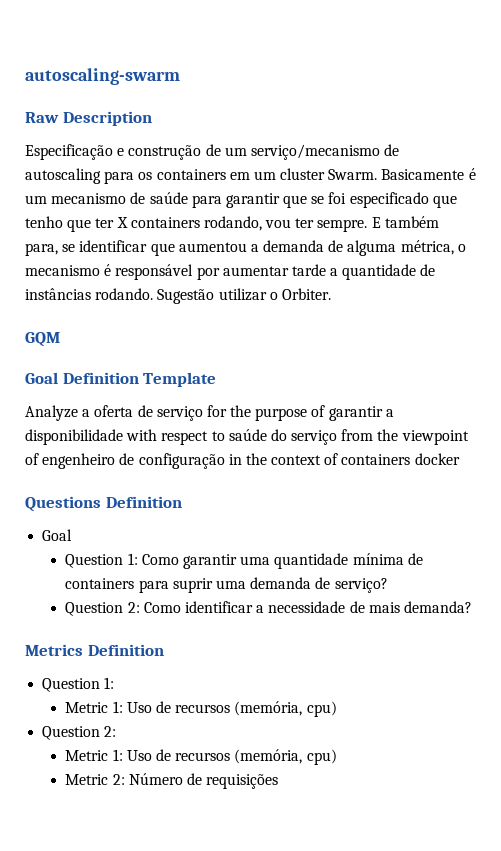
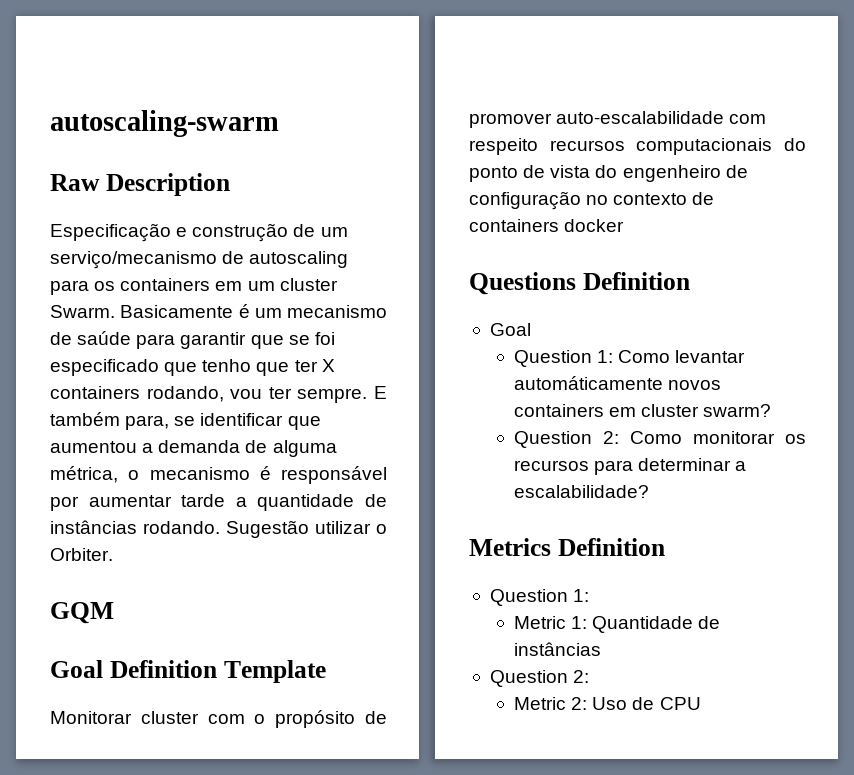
[25,405,394,421] [25,429,469,445] [25,453,339,469] Analyze a oferta de serviço for the purpose of garantir a disponibilidade with respect to saúde do serviço from the viewpoint of engenheiro de configuração in the context of -> [50,710,388,728] [469,111,767,128] [469,138,806,155] [469,165,748,182] [469,191,715,210] Monitorar cluster com o propósito de promover auto-escalabilidade com respeito recursos computacionais do ponto de vista do engenheiro de configuração no contexto de
[182,553,423,569] [65,577,388,593] [65,601,472,616] garantir uma quantidade mínima de containers para suprir uma demanda de serviço? // Question 2: Como identificar a necessidade de mais demanda? -> [675,350,746,363] [513,376,722,390] [513,404,772,417] [513,431,806,448] [513,458,747,475] [513,485,649,498] levantar automáticamente novos containers em cluster swarm? // Question 2: Como monitorar os recursos para determinar a escalabilidade?
[126,701,337,717] Uso de recursos (memória, cpu) -> [592,616,721,633] [513,642,601,656] Quantidade de instâncias
[112,749,337,765] [65,773,279,789] 1: Uso de recursos (memória, cpu) // Metric 2: Número de requisições -> [571,697,701,710] 2: Uso de CPU

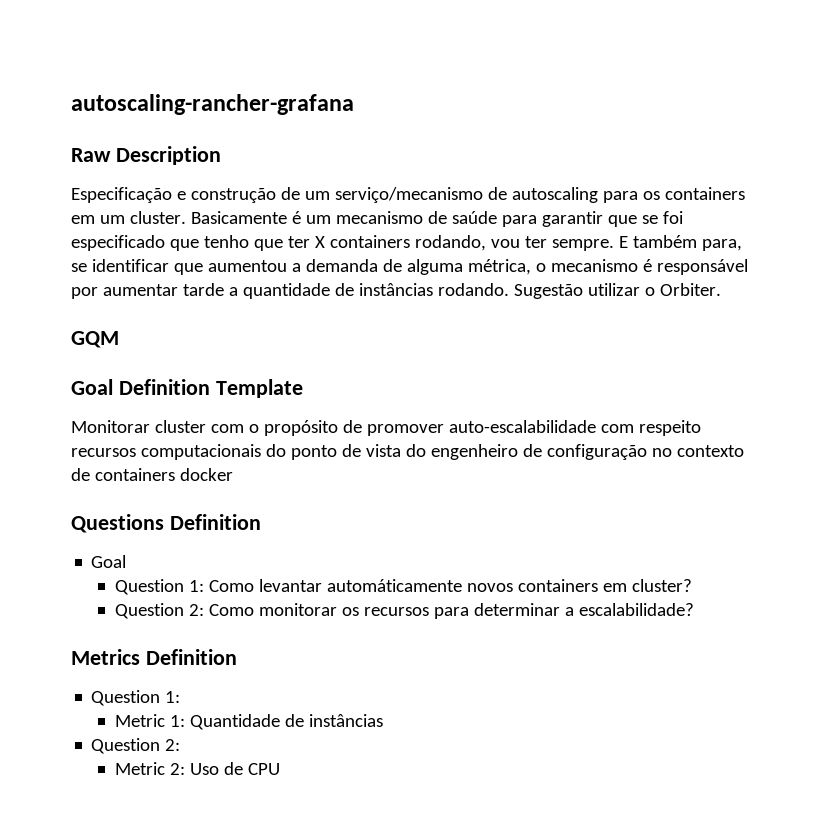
[50,110,279,137] autoscaling-swarm -> [71,94,354,115] autoscaling-rancher-grafana
[279,278,338,291] [50,305,115,318] cluster Swarm. -> [129,211,186,224] cluster.
[641,404,772,417] cluster swarm? -> [631,579,692,592] cluster?

